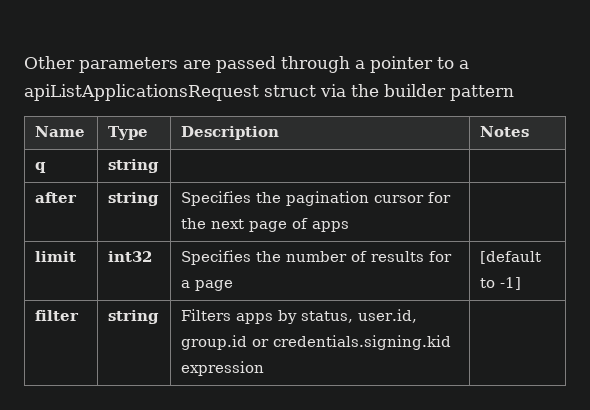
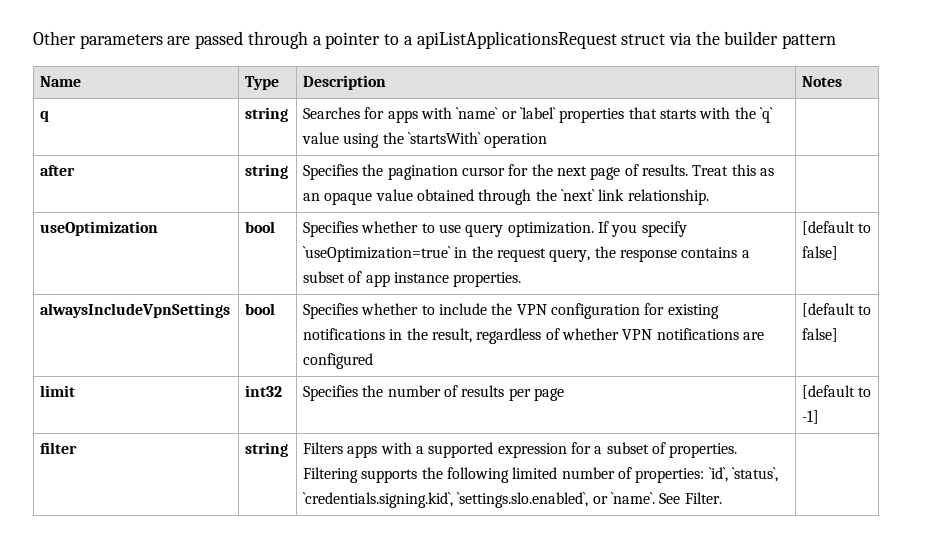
(160, 166) none -> [303,107,773,123] [302,132,548,148] Searches for apps with `name` or `label` properties that starts with the `q` value using the `startsWith` operation
[312,221,350,232] apps | -> [641,164,774,176] [303,189,709,205] [40,221,159,236] [245,221,276,233] [303,221,687,237] [303,246,750,262] [303,271,522,287] [802,221,872,235] [802,246,839,260] [40,303,231,318] [245,303,276,315] [303,303,719,319] [303,328,764,344] [303,353,374,369] [802,303,872,317] [802,328,839,342] results. Treat this as an opaque value obtained through the `next` link relationship. | // useOptimization | bool | Specifies whether to use query optimization. If you specify `useOptimization=true` in the request query, the response contains a subset of app instance properties. | [default to false] // alwaysIncludeVpnSettings | bool | Specifies whether to include the VPN configuration for existing notifications in the result, regardless of whether VPN notifications are configured | [default to false]
[429,251,453,262] [181,280,191,288] for a -> [508,388,531,401] per
[278,309,418,324] [181,335,452,350] [181,361,265,376] by status, user.id, group.id or credentials.signing.kid expression -> [380,442,738,458] [303,467,778,483] [303,492,722,508] with a supported expression for a subset of properties. Filtering supports the following limited number of properties: `id`, `status`, `credentials.signing.kid`, `settings.slo.enabled`, or `name`. See Filter.

